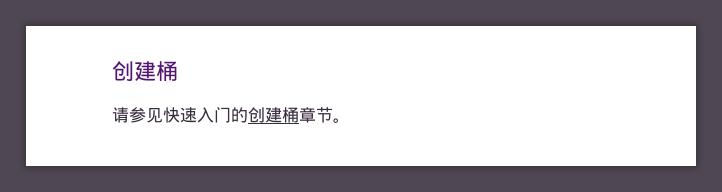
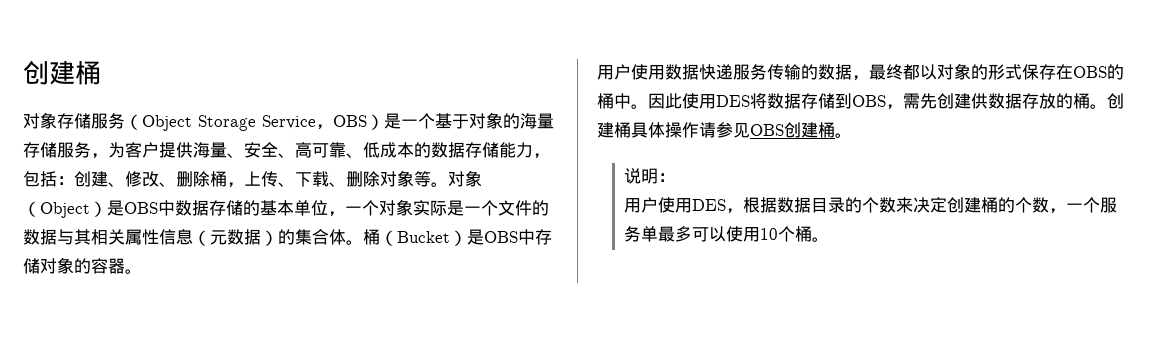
[112,107,333,123] 请参见快速入门的创建桶章节 -> [23,112,554,131] [23,142,550,159] [23,170,482,188] [23,199,549,218] [23,229,552,246] [23,257,142,274] [597,63,1124,81] [597,93,1124,110] [597,122,852,138] [624,168,676,184] [624,197,1118,214] [624,226,813,242] 对象存储服务（Object Storage Service，OBS）是一个基于对象的海量存储服务，为客户提供海量、安全、高可靠、低成本的数据存储能力，包括：创建、修改、删除桶，上传、下载、删除对象等。对象（Object）是OBS中数据存储的基本单位，一个对象实际是一个文件的数据与其相关属性信息（元数据）的集合体。桶（Bucket）是OBS中存储对象的容器。 // 用户使用数据快递服务传输的数据，最终都以对象的形式保存在OBS的桶中。因此使用DES将数据存储到OBS，需先创建供数据存放的桶。创建桶具体操作请参见OBS创建桶。 // 说明： // 用户使用DES，根据数据目录的个数来决定创建桶的个数，一个服务单最多可以使用10个桶

